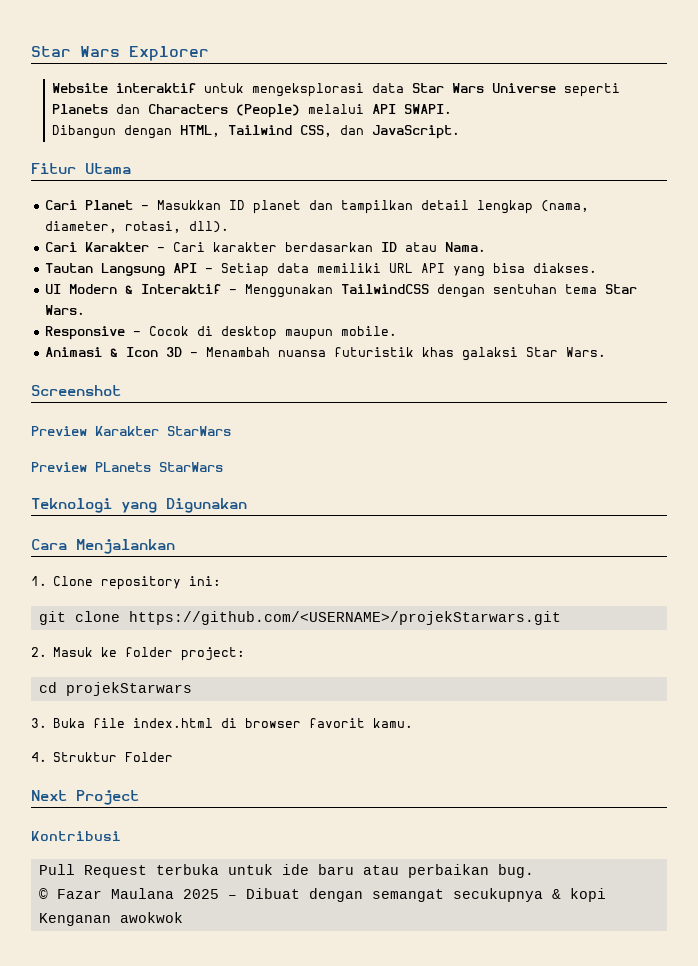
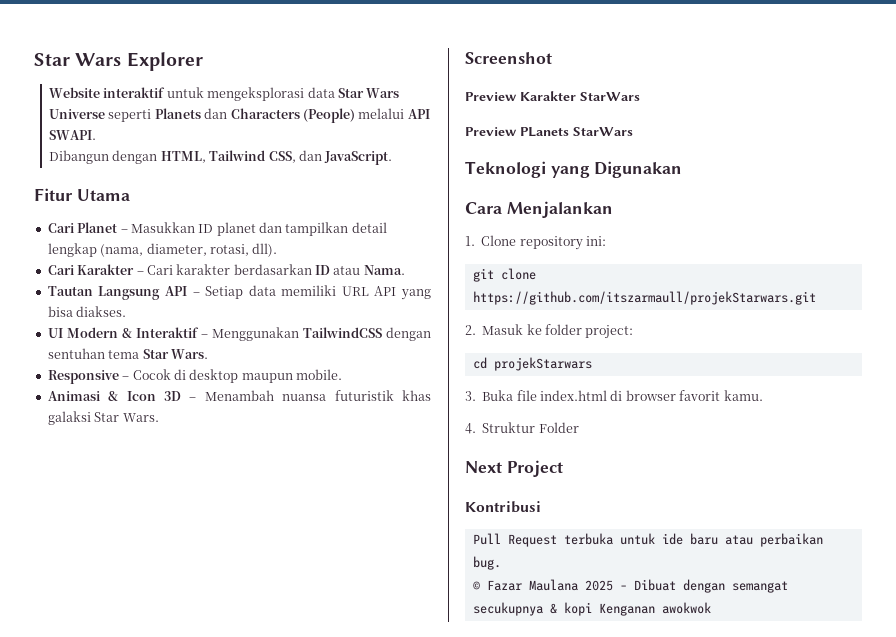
[128,611,561,625] https://github.com/<USERNAME>/projekStarwars.git -> [472,291,816,305] https://github.com/itszarmaull/projekStarwars.git

